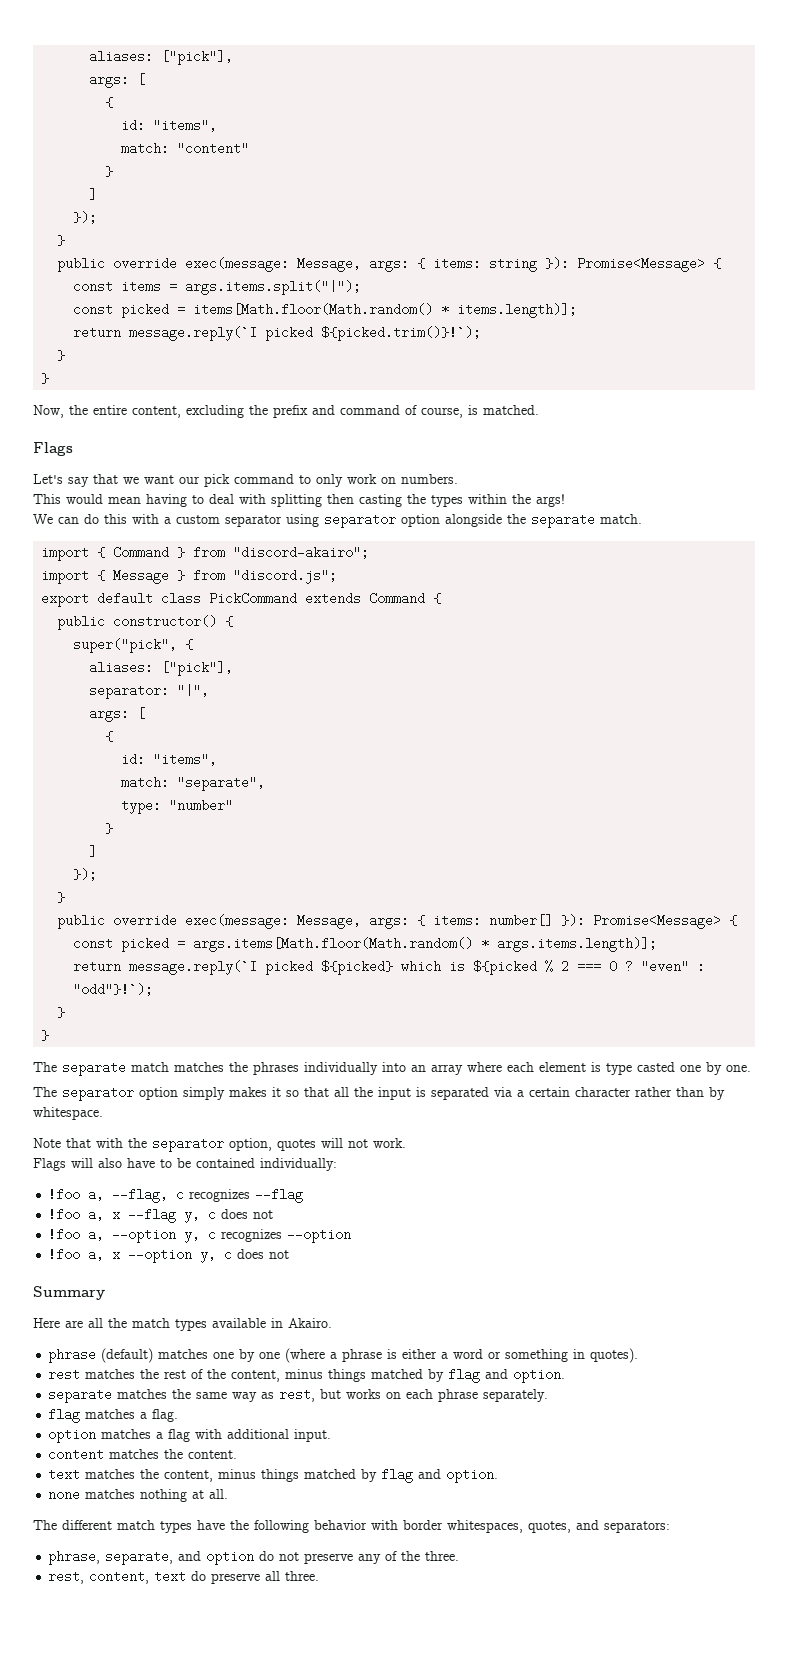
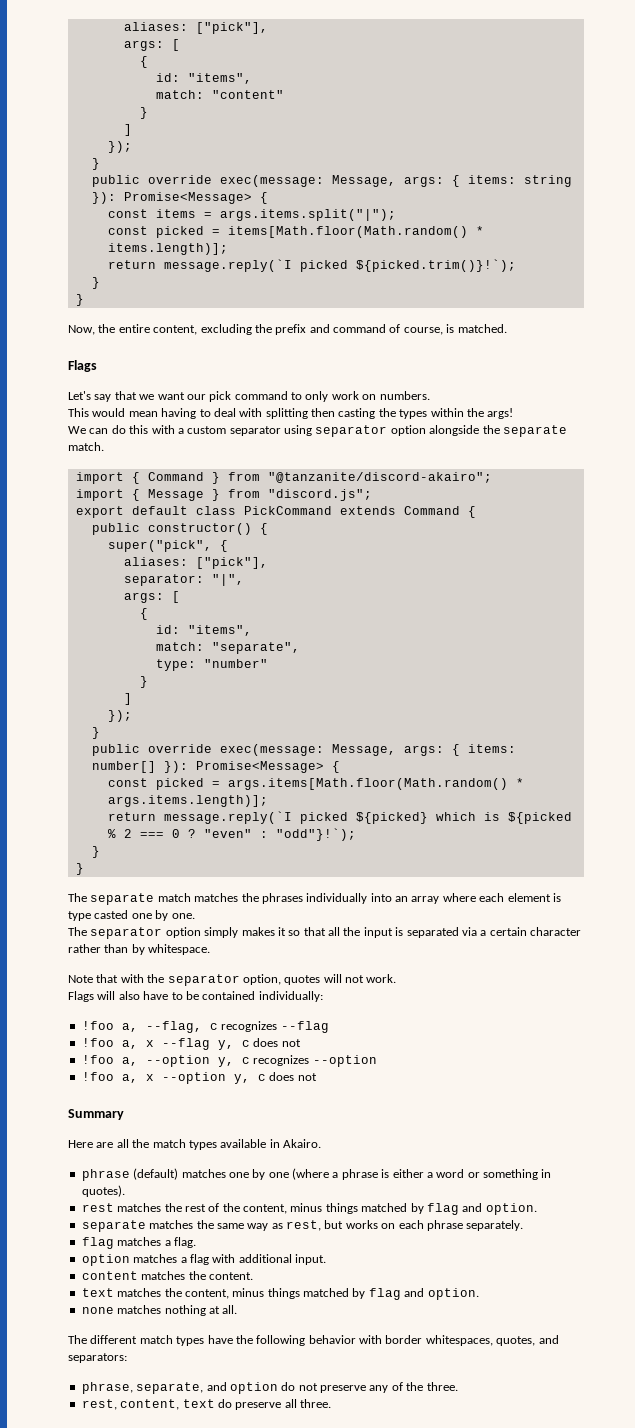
[233,546,370,559] "discord-akairo"; -> [267,472,492,483] "@tanzanite/discord-akairo";

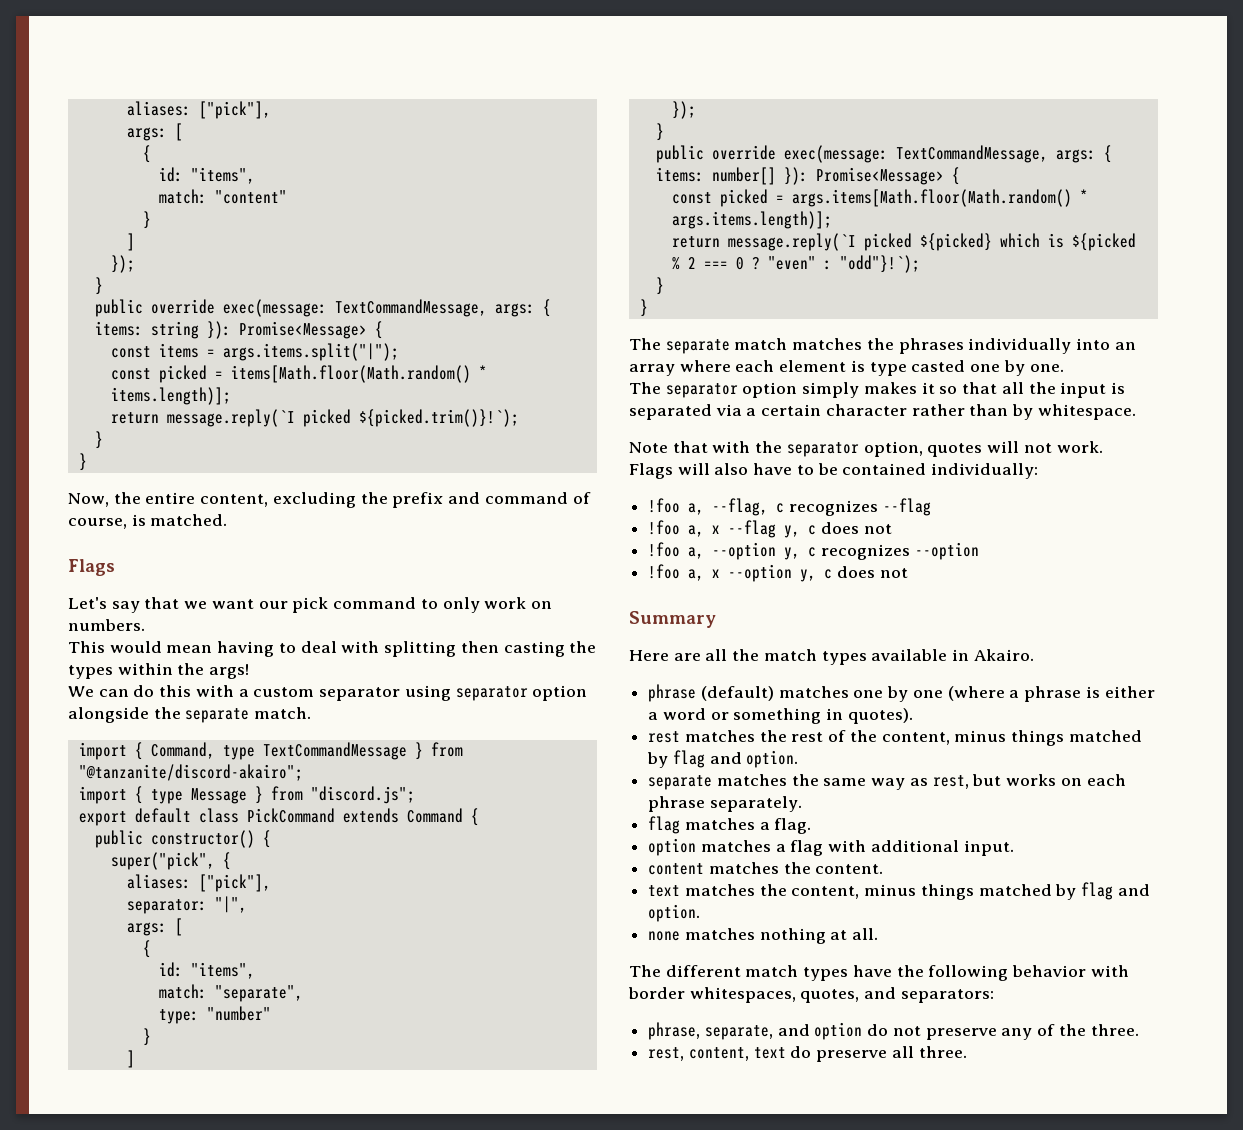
[331,175,396,187] Message, -> [334,299,487,317] TextCommandMessage,
[147,472,204,481] Command -> [150,742,407,760] Command, type TextCommandMessage
(140, 495) none -> [150,789,183,804] type
[331,744,396,756] Message, -> [895,145,1048,163] TextCommandMessage,

